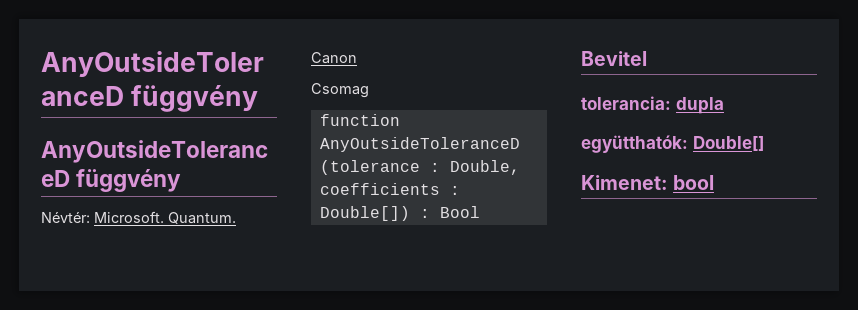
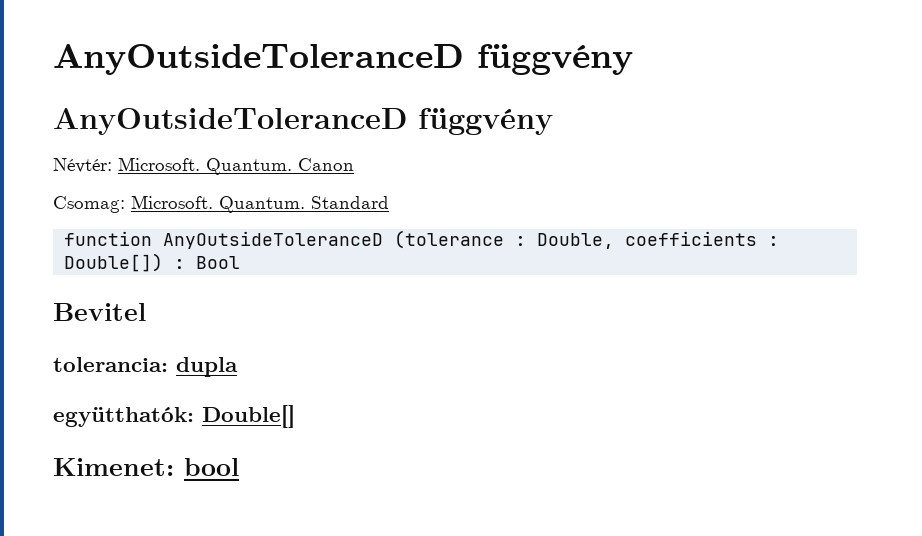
[311,83,369,98] Csomag -> [53,195,389,213] Csomag: Microsoft. Quantum. Standard

